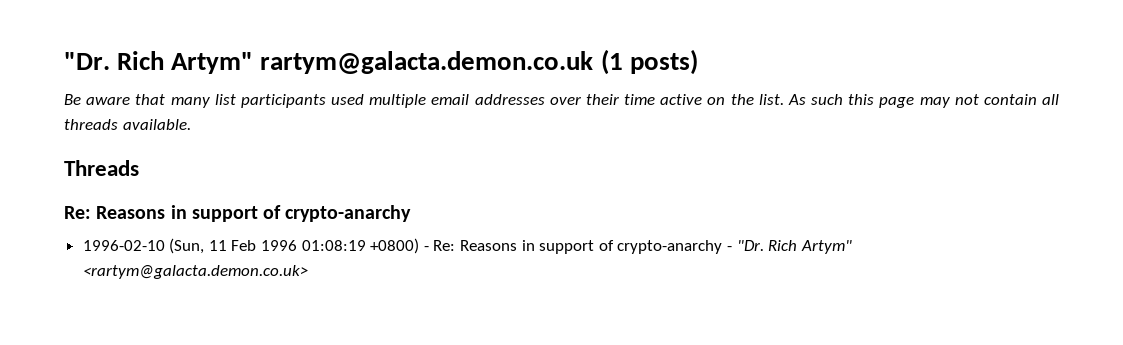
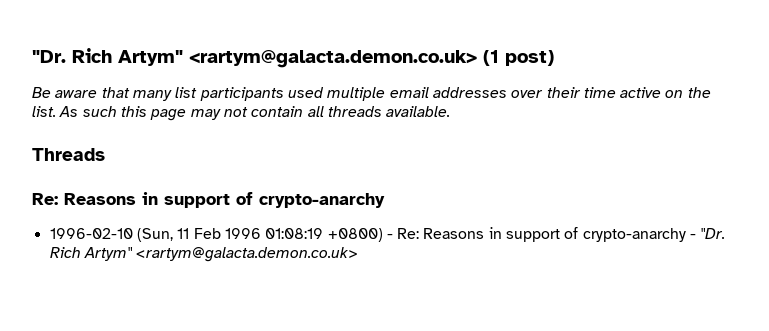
[64,49,698,75] "Dr. Rich Artym" rartym@galacta.demon.co.uk (1 posts) -> [32,48,554,68] "Dr. Rich Artym" <rartym@galacta.demon.co.uk> (1 post)

